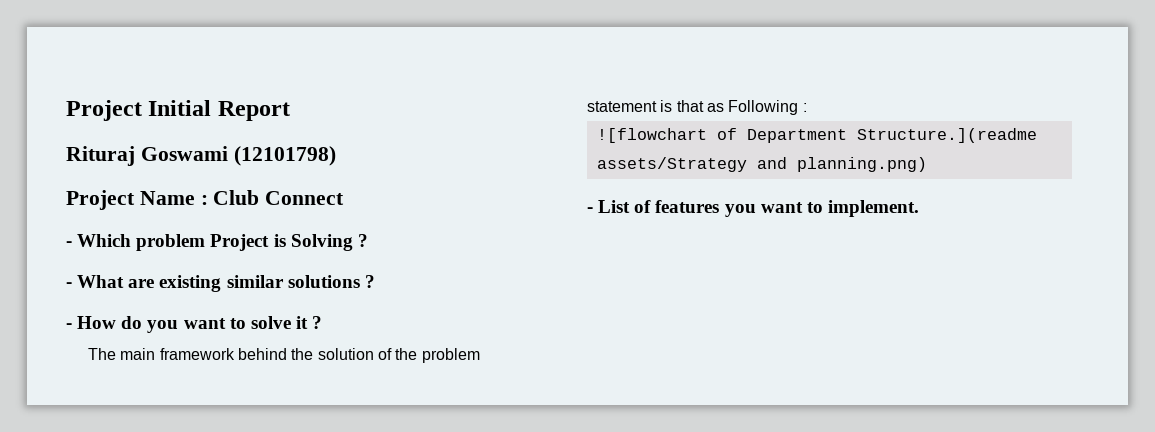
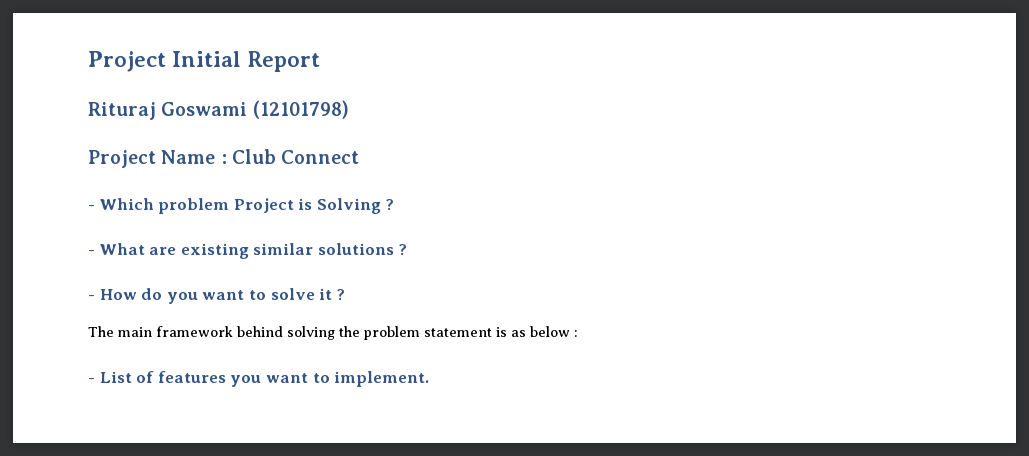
[291,348,393,360] the solution of -> [287,326,335,340] solving
[676,100,807,115] [596,128,1037,143] [596,157,927,172] that as Following : // ![flowchart of Department Structure.](readme assets/Strategy and planning.png) -> [511,326,578,337] as below :

